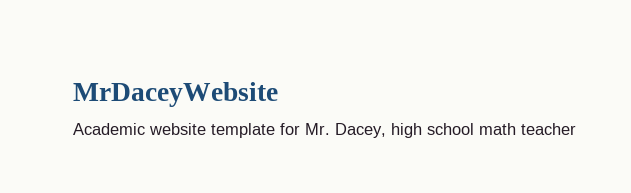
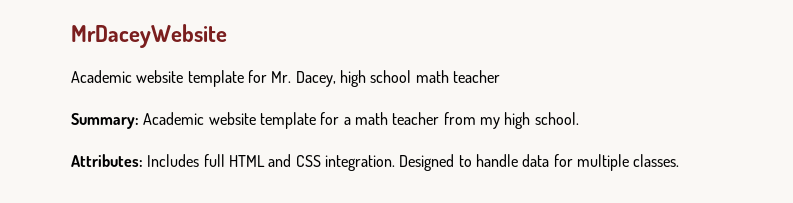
(576, 129) none -> [71,112,579,129] [71,154,680,171] // Summary: Academic website template for a math teacher from my high school. // Attributes: Includes full HTML and CSS integration. Designed to handle data for multiple classes.

